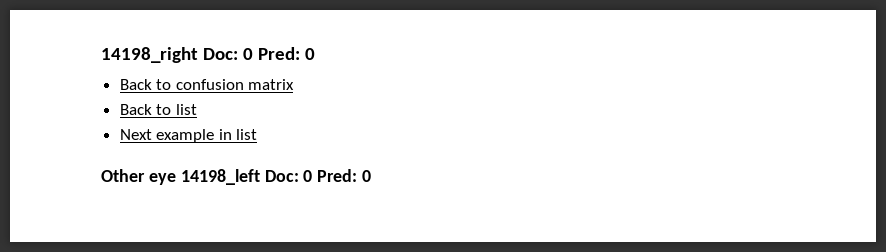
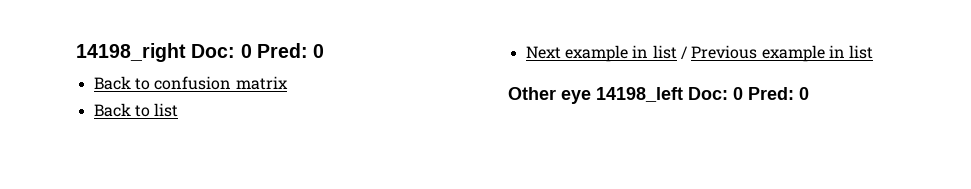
(258, 134) none -> [680,45,874,62] / Previous example in list

